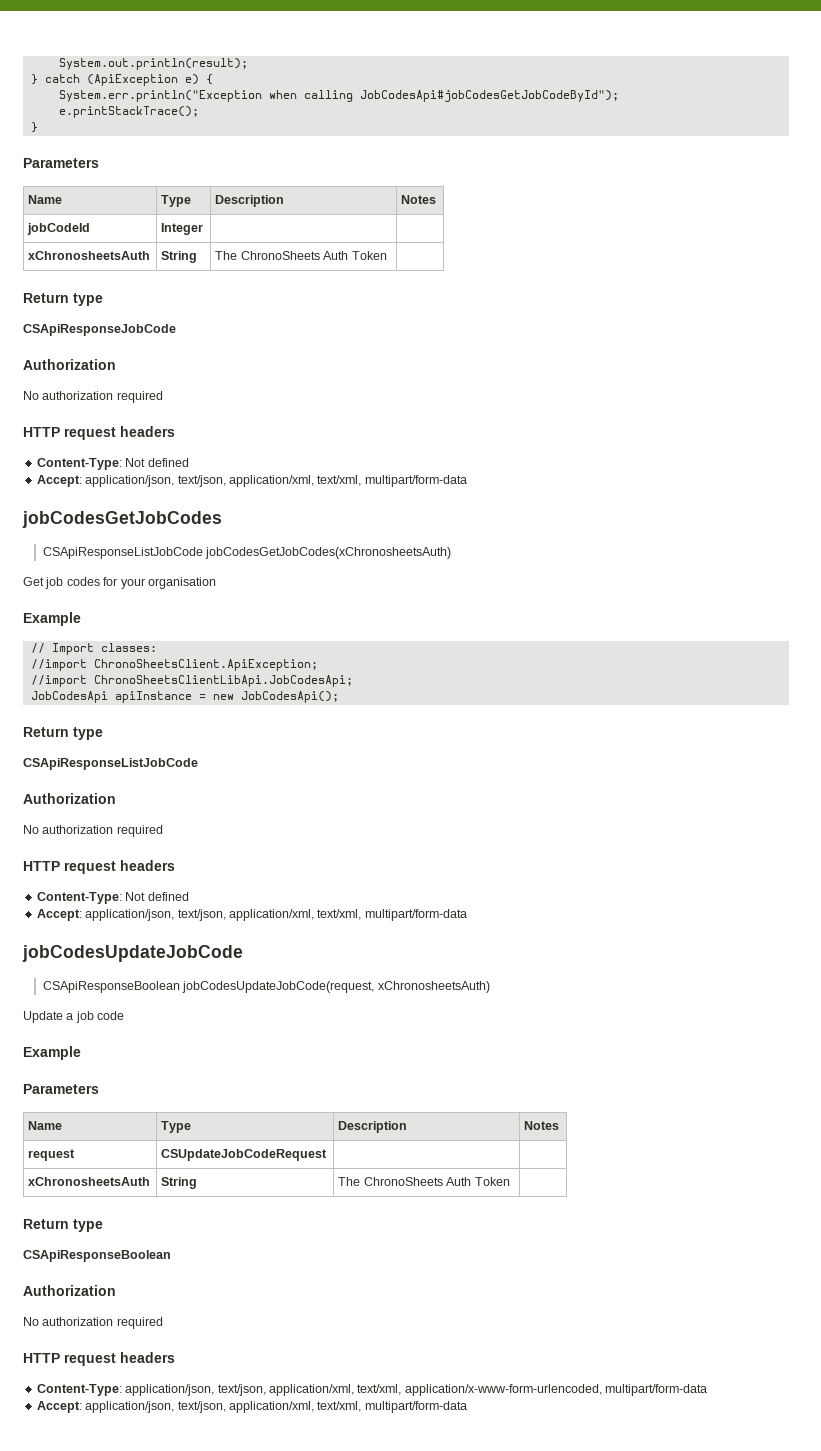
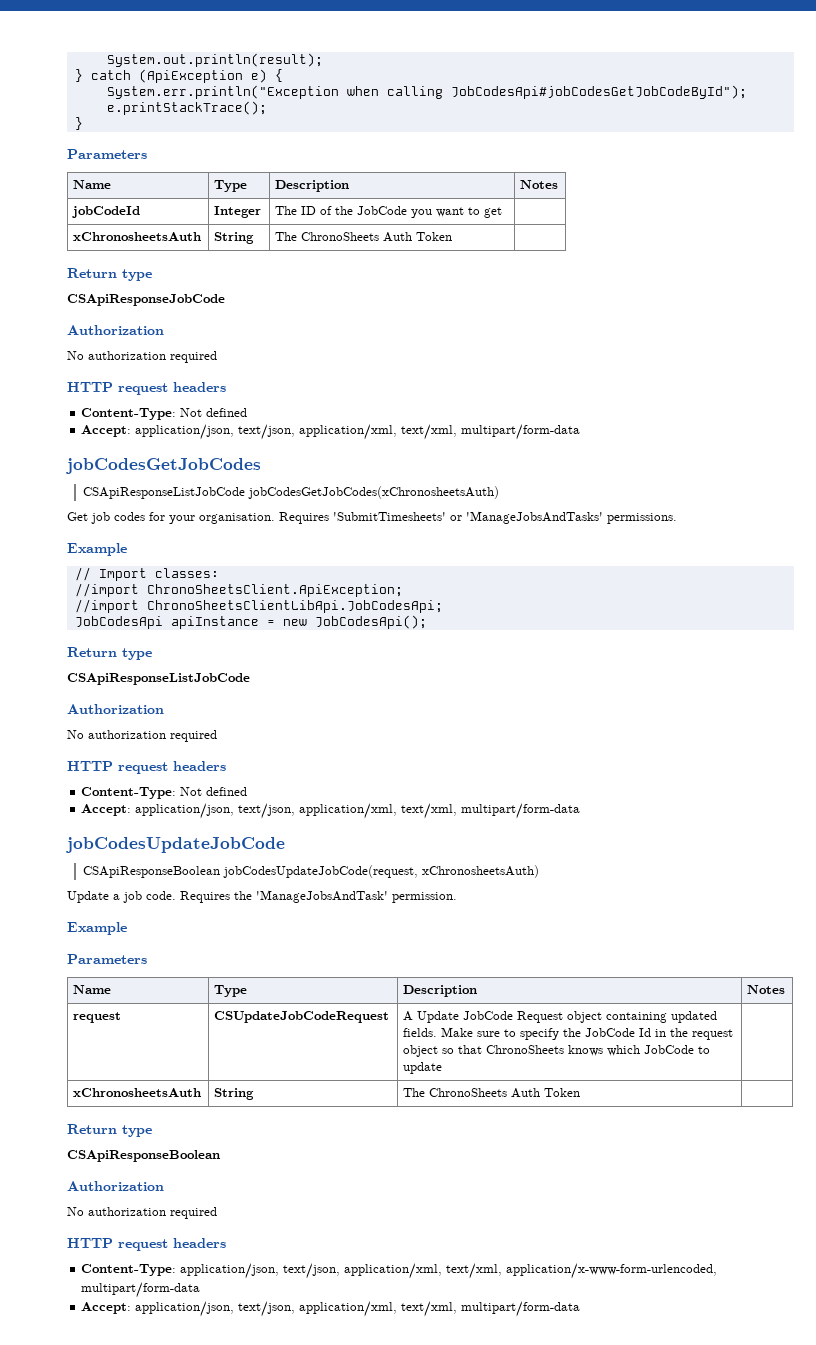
(204, 229) none -> [275,206,503,218] The ID of the JobCode you want to get
[147,577,216,589] organisation -> [199,511,677,524] organisation. Requires 'SubmitTimesheets' or 'ManageJobsAndTasks' permissions.
[97,1011,125,1020] code -> [146,890,457,903] code. Requires the 'ManageJobsAndTask' permission.
(328, 1155) none -> [403,1011,718,1023] [403,1027,734,1040] [403,1045,711,1057] [403,1062,443,1074] A Update JobCode Request object containing updated fields. Make sure to specify the JobCode Id in the request object so that ChronoSheets knows which JobCode to update

